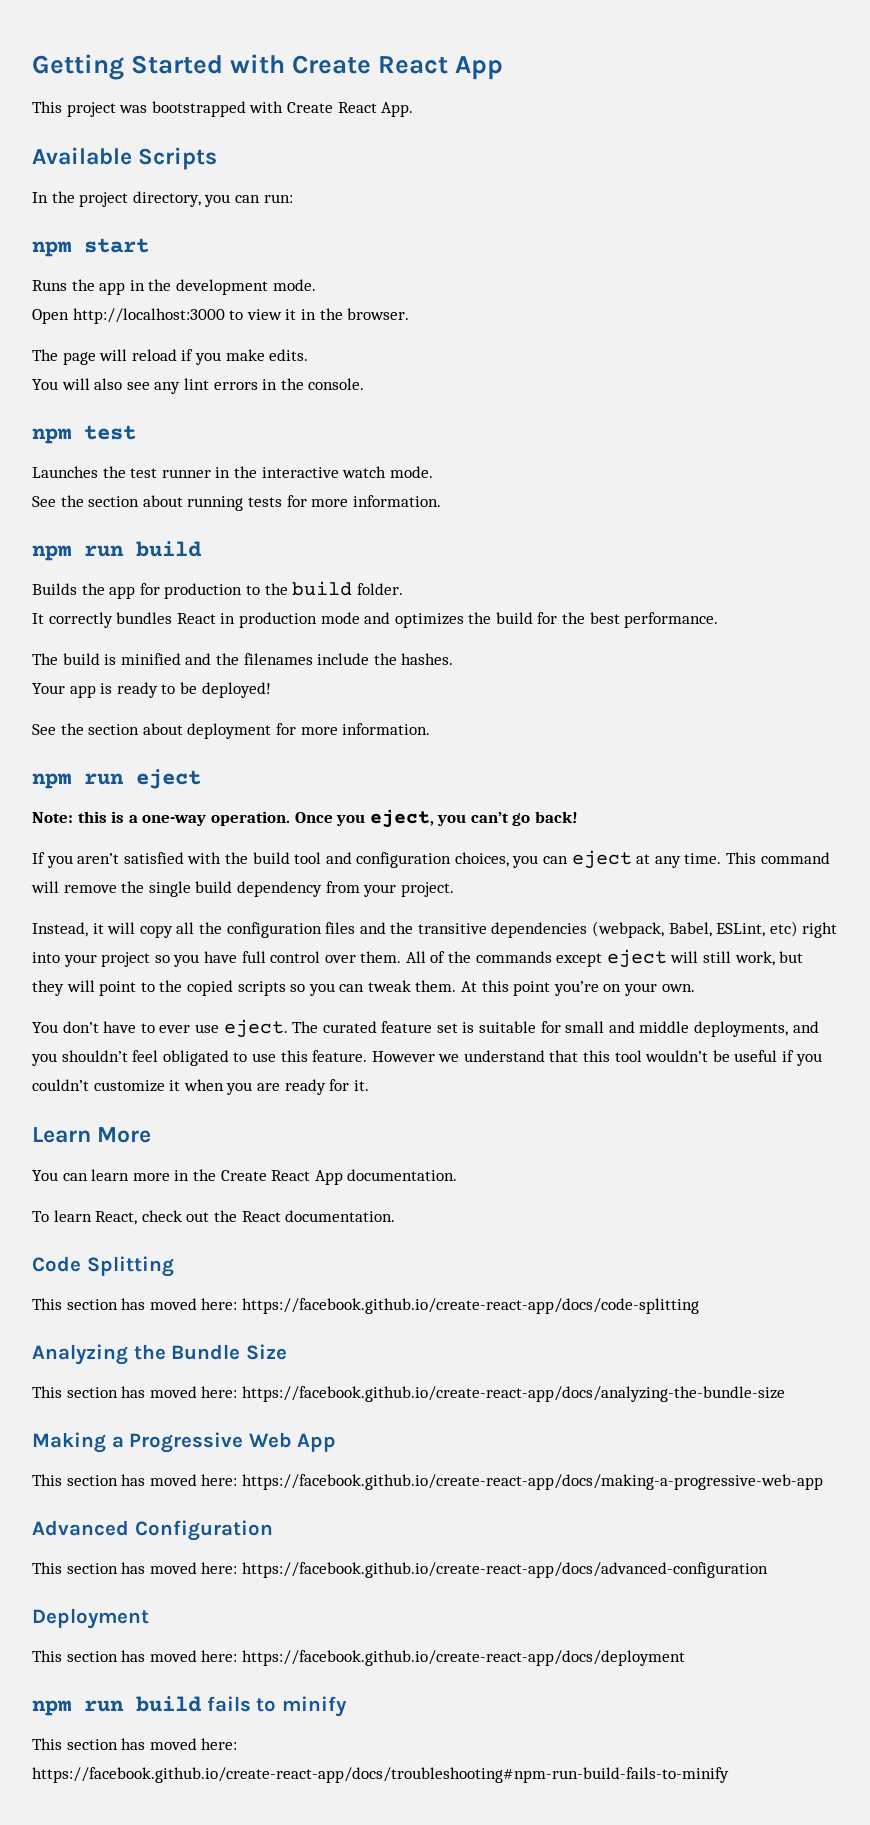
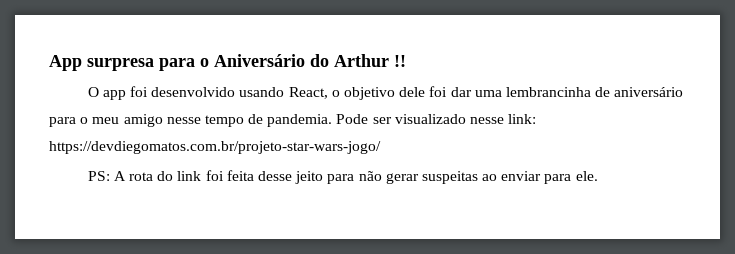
[32,54,504,80] [32,101,414,117] [32,147,218,170] [32,191,293,207] [32,238,149,257] [32,279,316,295] [32,308,410,324] [32,349,309,365] [32,378,365,394] [32,425,136,444] [32,466,433,478] [32,495,441,511] [32,541,202,561] [32,581,403,599] [32,612,719,628] [32,653,454,665] [32,682,271,698] [32,723,431,739] [32,769,201,789] [32,809,579,828] [32,850,830,869] [31,881,454,897] [32,921,838,938] [32,949,804,968] [32,980,695,996] [32,1019,819,1038] [31,1050,822,1066] [32,1079,369,1095] [32,1127,152,1143] [32,1169,458,1185] [32,1210,396,1225] [32,1256,174,1277] [32,1298,699,1314] [32,1344,287,1365] [32,1386,785,1402] [32,1432,337,1453] [32,1474,823,1490] [32,1520,273,1541] [32,1562,768,1578] [32,1608,149,1629] [32,1650,685,1666] [32,1696,347,1717] [32,1738,238,1750] [32,1767,729,1783] Getting Started with Create React App // This project was bootstrapped with Create React App. // Available Scripts // In the project directory, you can run: // npm start // Runs the app in the development mode. // Open http://localhost:3000 to view it in the browser. // The page will reload if you make edits. // You will also see any lint errors in the console. // npm test // Launches the test runner in the interactive watch mode. // See the section about running tests for more information. // npm run build // Builds the app for production to the build folder. // It correctly bundles React in production mode and optimizes the build for the best performance. // The build is minified and the filenames include the hashes. // Your app is ready to be deployed! // See the section about deployment for more information. // npm run eject // Note: this is a one-way operation. Once you eject, you can’t go back! // If you aren’t satisfied with the build tool and configuration choices, you can eject at any time. This command will remove the single build dependency from your project. // Instead, it will copy all the configuration files and the transitive dependencies (webpack, Babel, ESLint, etc) right into your project so you have full control over them. All of the commands except eject will still work, but they will point to the copied scripts so you can tweak them. At this point you’re on your own. // You don’t have to ever use eject. The curated feature set is suitable for small and middle deployments, and you shouldn’t feel obligated to use this feature. However we understand that this tool wouldn’t be useful if you couldn’t customize it when you are ready for it. // Learn More // You can learn more in the Create React App documentation. // To learn React, check out the React documentation. // Code Splitting // This section has moved here: https://facebook.github.io/create-react-app/docs/code-splitting // Analyzing the Bundle Size // This section has moved here: https://facebook.github.io/create-react-app/docs/analyzing-the-bundle-size // Making a Progressive Web App // This section has moved here: https://facebook.github.io/create-react-app/docs/making-a-progressive-web-app // Advanced Configuration // This section has moved here: https://facebook.github.io/create-react-app/docs/advanced-configuration // Deployment // This section has moved here: https://facebook.github.io/create-react-app/docs/deployment // npm run build fails to minify // This section has moved here: https://facebook.github.io/create-react-app/docs/troubleshooting#npm-run-build-fails-to-minify -> [49,54,406,71] [87,86,684,100] [49,114,537,127] [49,141,381,154] [87,170,598,184] App surpresa para o Aniversário do Arthur !! // O app foi desenvolvido usando React, o objetivo dele foi dar uma lembrancinha de aniversário para o meu amigo nesse tempo de pandemia. Pode ser visualizado nesse link: https://devdiegomatos.com.br/projeto-star-wars-jogo/ // PS: A rota do link foi feita desse jeito para não gerar suspeitas ao enviar para ele.

